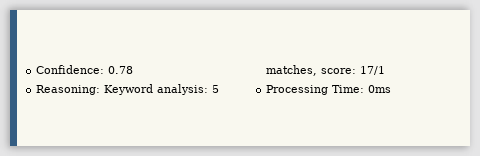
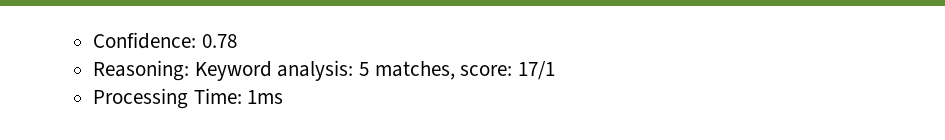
[368,85,392,93] 0ms -> [247,90,284,104] 1ms

